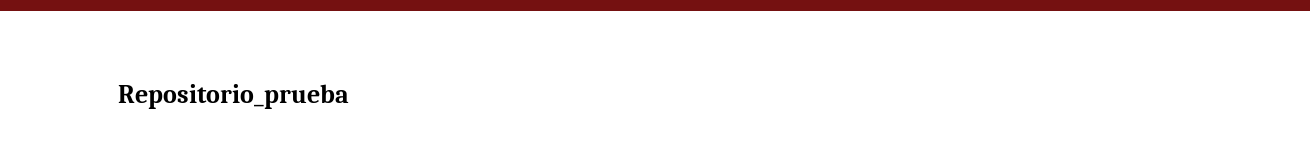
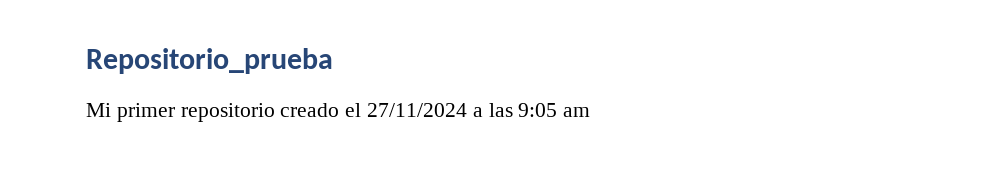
(349, 96) none -> [86,103,591,122] // Mi primer repositorio creado el 27/11/2024 a las 9:05 am

